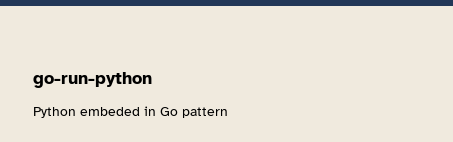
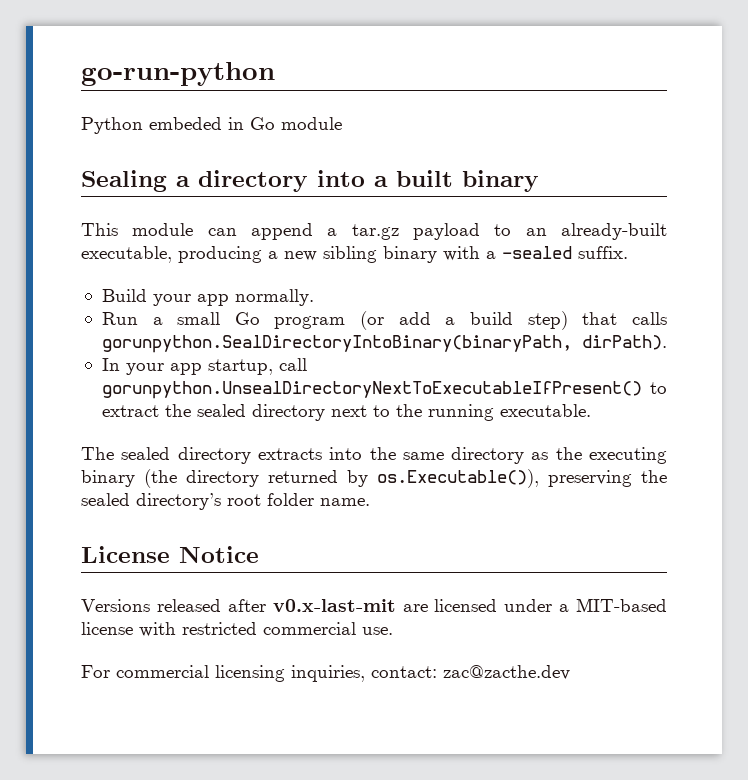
[182,107,228,118] pattern -> [281,117,342,130] [81,170,539,192] [81,223,667,240] [81,246,628,263] [101,289,314,306] [101,311,667,330] [101,335,667,353] [101,358,307,375] [101,381,667,399] [101,404,591,421] [81,447,668,464] [81,469,667,488] [81,493,370,510] [81,546,259,563] [81,598,667,612] [81,622,393,637] [81,665,570,682] module // Sealing a directory into a built binary // This module can append a tar.gz payload to an already-built executable, producing a new sibling binary with a -sealed suffix. // Build your app normally. // Run a small Go program (or add a build step) that calls gorunpython.SealDirectoryIntoBinary(binaryPath, dirPath). // In your app startup, call gorunpython.UnsealDirectoryNextToExecutableIfPresent() to extract the sealed directory next to the running executable. // The sealed directory extracts into the same directory as the executing binary (the directory returned by os.Executable()), preserving the sealed directory’s root folder name. // License Notice // Versions released after v0.x-last-mit are licensed under a MIT-based license with restricted commercial use. // For commercial licensing inquiries, contact: zac@zacthe.dev

